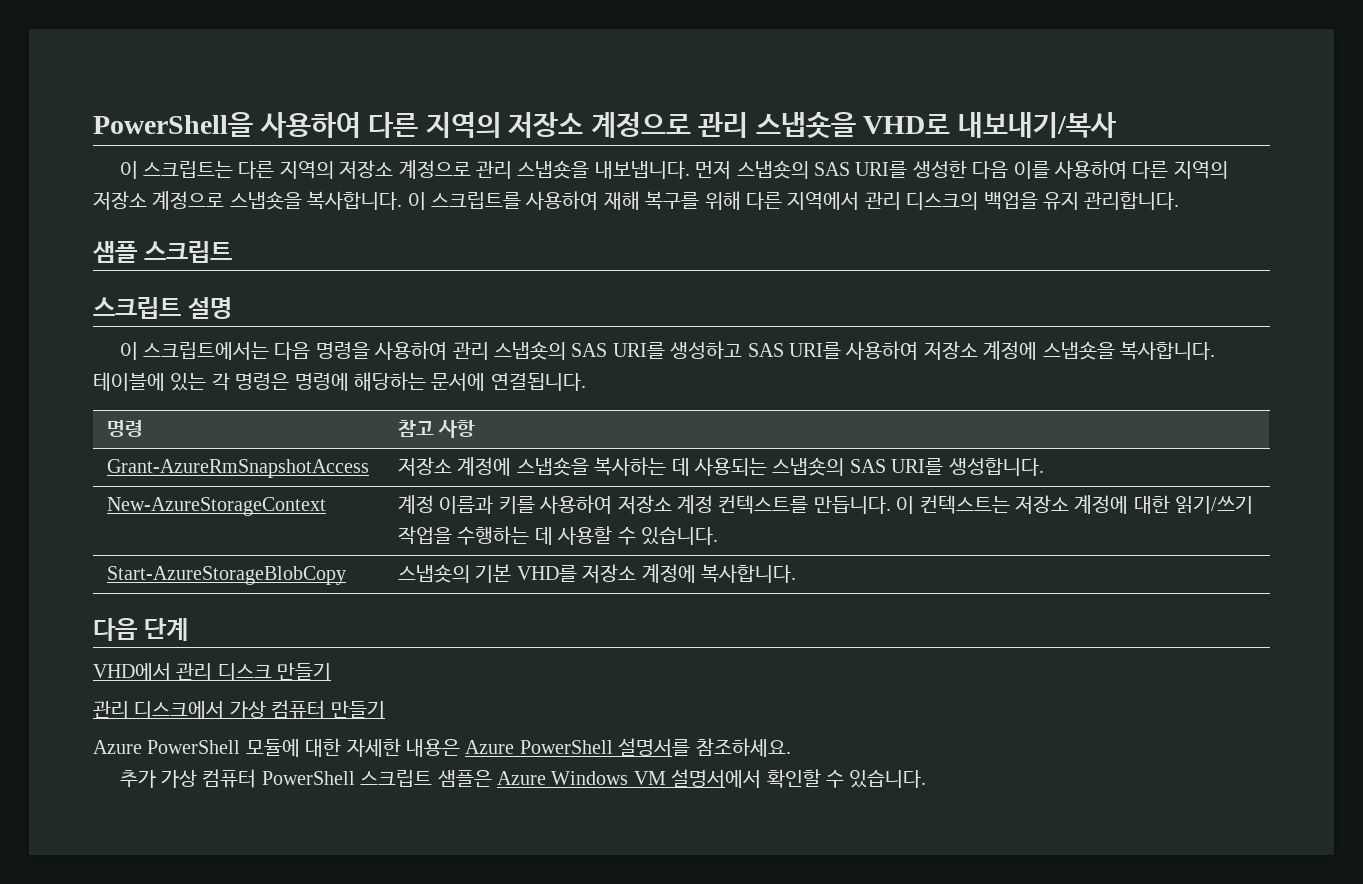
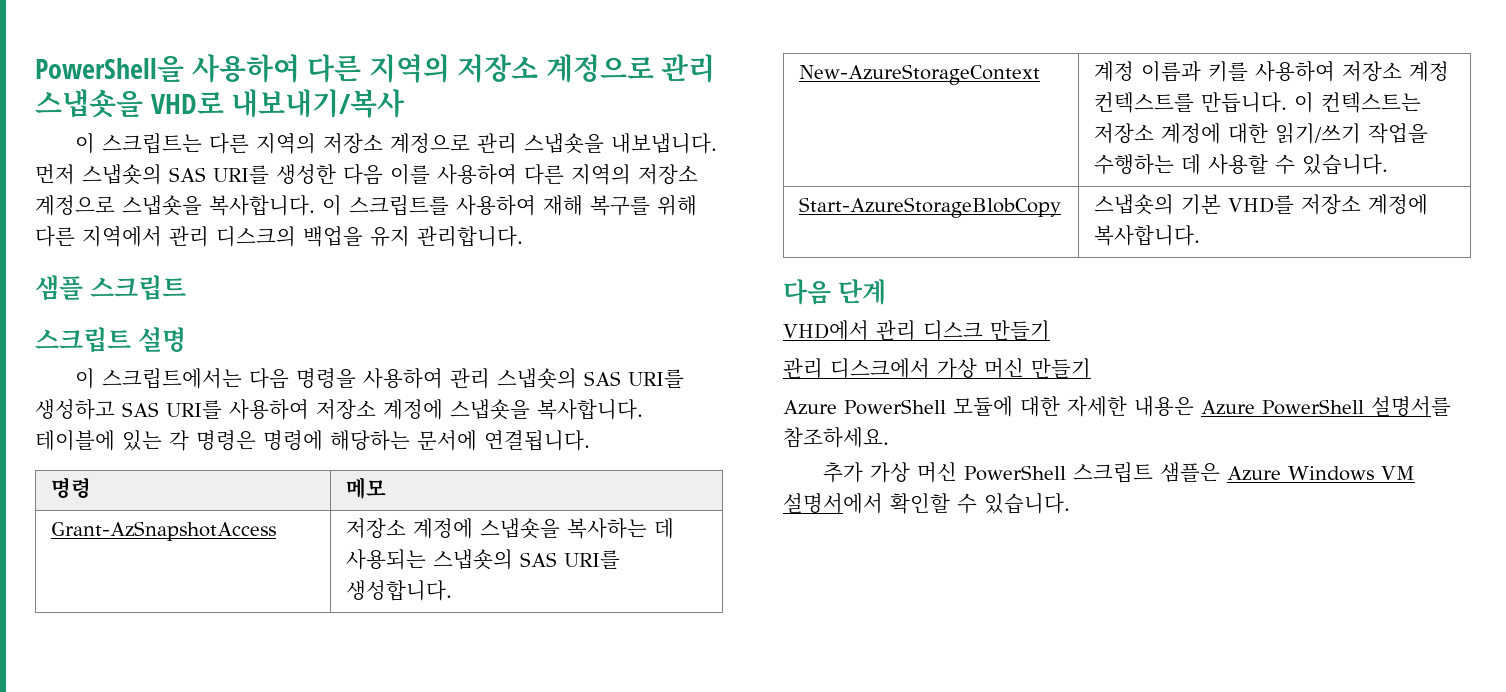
[398,420,476,438] [107,459,370,478] 참고 사항 // Grant-AzureRmSnapshotAccess -> [346,477,387,499] [51,521,277,541] 메모 // Grant-AzSnapshotAccess
[271,700,326,719] 컴퓨터 -> [984,358,1024,379] 머신
[202,769,257,788] 컴퓨터 -> [917,462,958,483] 머신

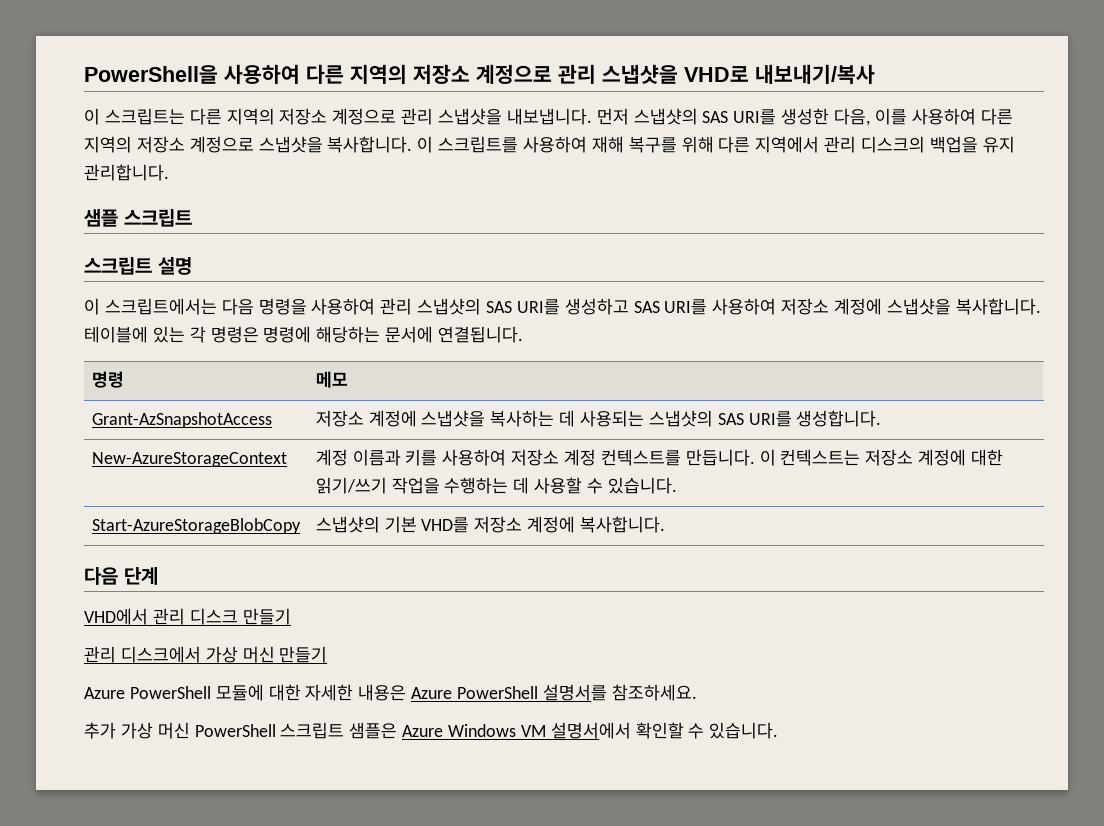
[35,89,143,118] 스냅숏을 -> [602,64,678,84] 스냅샷을
[524,133,605,154] 스냅숏을 -> [438,108,503,125] 스냅샷을
[82,164,162,185] 스냅숏의 -> [633,108,698,125] 스냅샷의
[343,164,383,185] 다음 -> [834,108,871,126] 다음,
[122,195,202,216] 스냅숏을 -> [258,136,323,153] 스냅샷을
[497,368,578,389] 스냅숏의 -> [417,298,482,315] 스냅샷의
[450,399,530,420] 스냅숏을 -> [886,298,951,315] 스냅샷을
[480,518,561,539] 스냅숏을 -> [421,410,486,427] 스냅샷을
[433,549,514,570] 스냅숏의 -> [648,410,713,427] 스냅샷의
[1094,194,1175,215] 스냅숏의 -> [315,516,380,533] 스냅샷의

